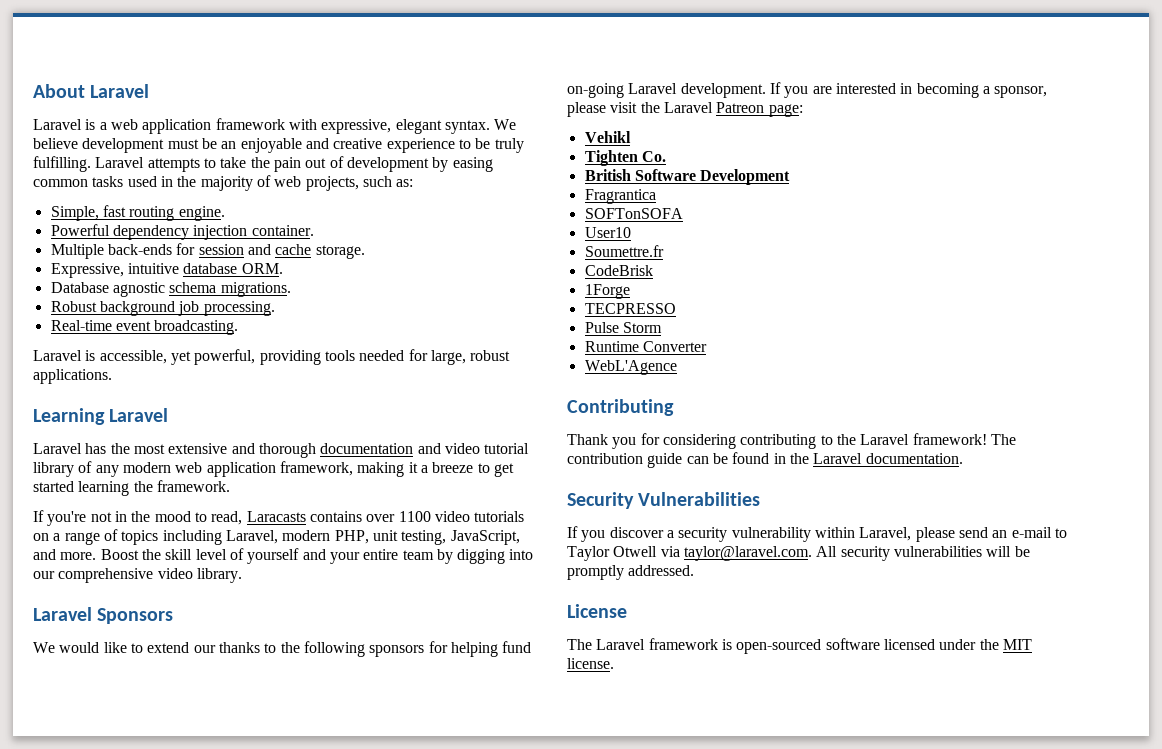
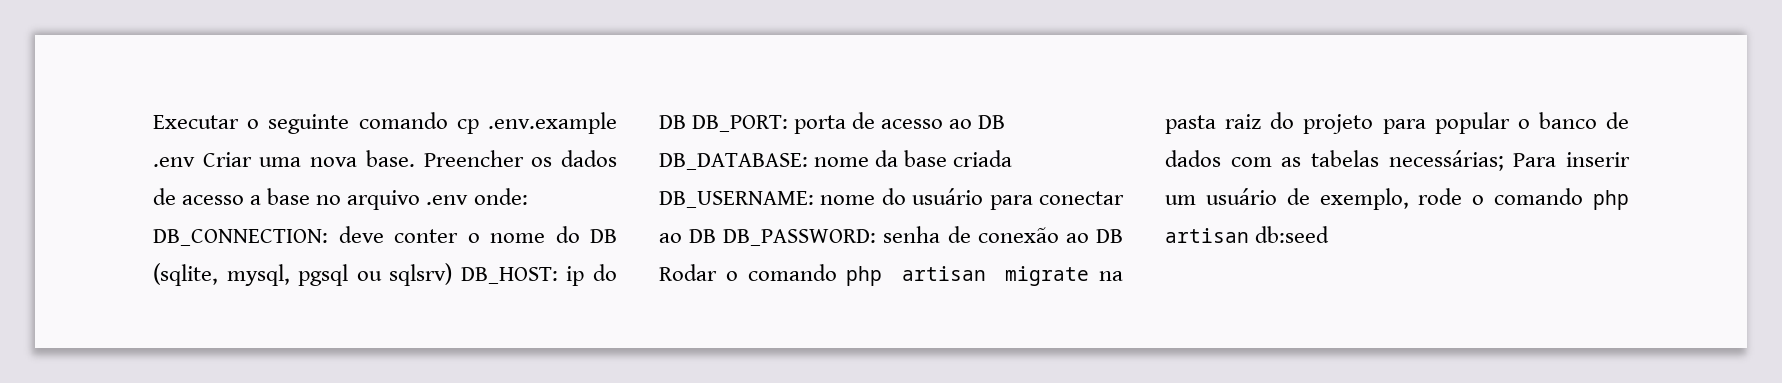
[33,84,150,98] [33,118,517,134] [33,138,524,153] [33,156,493,172] [33,175,414,191] [50,205,225,221] [50,224,314,240] [50,243,365,259] [50,263,283,278] [50,282,291,297] [50,301,275,316] [50,320,239,335] [33,349,511,365] [33,369,112,384] [33,408,169,425] [33,443,530,458] [33,461,514,477] [33,480,230,496] [33,510,525,526] [33,529,520,545] [33,548,534,564] [33,568,242,583] [33,607,174,624] [33,641,532,657] [567,82,1048,98] [567,102,803,117] [584,131,631,143] [584,150,666,166] [584,169,791,185] [584,189,656,204] [584,208,683,219] [584,227,631,238] [584,245,664,257] [584,265,653,276] [584,284,630,299] [584,303,676,314] [584,322,662,333] [584,341,707,352] [584,360,677,375] [567,399,674,416] [567,433,1016,449] [567,452,963,468] [567,492,761,509] [567,526,1067,542] [567,546,1030,561] [567,565,695,580] [567,604,627,618] [567,638,1032,654] [567,658,614,669] About Laravel // Laravel is a web application framework with expressive, elegant syntax. We believe development must be an enjoyable and creative experience to be truly fulfilling. Laravel attempts to take the pain out of development by easing common tasks used in the majority of web projects, such as: // Simple, fast routing engine. // Powerful dependency injection container. // Multiple back-ends for session and cache storage. // Expressive, intuitive database ORM. // Database agnostic schema migrations. // Robust background job processing. // Real-time event broadcasting. // Laravel is accessible, yet powerful, providing tools needed for large, robust applications. // Learning Laravel // Laravel has the most extensive and thorough documentation and video tutorial library of any modern web application framework, making it a breeze to get started learning the framework. // If you're not in the mood to read, Laracasts contains over 1100 video tutorials on a range of topics including Laravel, modern PHP, unit testing, JavaScript, and more. Boost the skill level of yourself and your entire team by digging into our comprehensive video library. // Laravel Sponsors // We would like to extend our thanks to the following sponsors for helping fund on-going Laravel development. If you are interested in becoming a sponsor, please visit the Laravel Patreon page: // Vehikl // Tighten Co. // British Software Development // Fragrantica // SOFTonSOFA // User10 // Soumettre.fr // CodeBrisk // 1Forge // TECPRESSO // Pulse Storm // Runtime Converter // WebL'Agence // Contributing // Thank you for considering contributing to the Laravel framework! The contribution guide can be found in the Laravel documentation. // Security Vulnerabilities // If you discover a security vulnerability within Laravel, please send an e-mail to Taylor Otwell via taylor@laravel.com. All security vulnerabilities will be promptly addressed. // License // The Laravel framework is open-sourced software licensed under the MIT license. -> [153,112,617,134] [153,150,617,167] [153,188,528,210] [153,226,617,246] [153,263,617,286] [659,112,1006,134] [659,150,1013,170] [659,188,1124,210] [659,226,1123,246] [659,264,1123,286] [1165,112,1629,134] [1165,150,1630,171] [1165,188,1629,210] [1165,226,1330,243] Executar o seguinte comando cp .env.example .env Criar uma nova base. Preencher os dados de acesso a base no arquivo .env onde: DB_CONNECTION: deve conter o nome do DB (sqlite, mysql, pgsql ou sqlsrv) DB_HOST: ip do DB DB_PORT: porta de acesso ao DB DB_DATABASE: nome da base criada DB_USERNAME: nome do usuário para conectar ao DB DB_PASSWORD: senha de conexão ao DB Rodar o comando php artisan migrate na pasta raiz do projeto para popular o banco de dados com as tabelas necessárias; Para inserir um usuário de exemplo, rode o comando php artisan db:seed

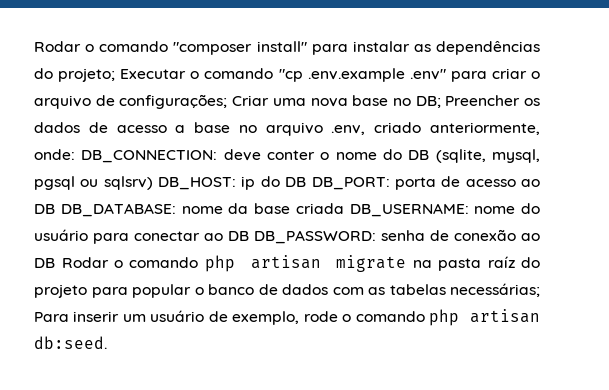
[153,112,617,134] [153,150,415,167] Executar o seguinte comando cp .env.example .env Criar uma nova base. -> [34,41,540,55] [34,68,541,82] [34,94,441,109] Rodar o comando "composer install" para instalar as dependências do projeto; Executar o comando "cp .env.example .env" para criar o arquivo de configurações; Criar uma nova base no DB;
[426,195,469,205] .env -> [331,122,540,135] .env, criado anteriormente,
[1225,114,1262,129] raiz -> [487,256,515,268] raíz
[1255,226,1330,243] db:seed -> [34,336,107,349] db:seed.

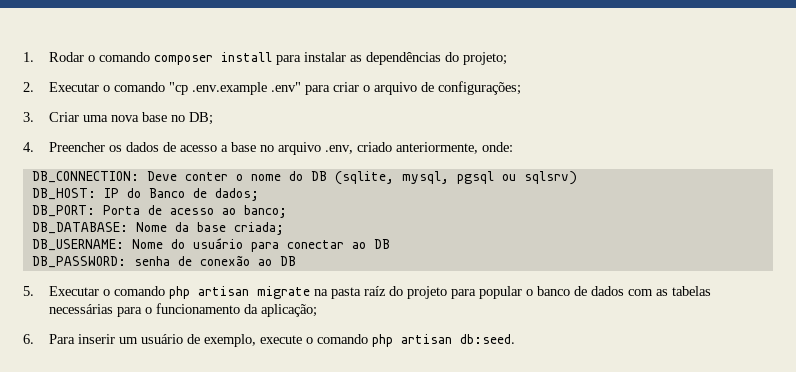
[34,41,307,55] Rodar o comando "composer install" -> [23,52,273,65] 1. Rodar o comando composer install
(116, 75) none -> [23,82,34,92] // 2.
(228, 101) none -> [23,112,34,122] // 3.
(441, 102) none -> [23,142,34,152] // 4.
[81,149,261,163] DB_CONNECTION: deve -> [31,171,177,183] // DB_CONNECTION: Deve
[158,176,540,190] [34,203,516,217] DB_HOST: ip do DB DB_PORT: porta de acesso ao DB DB_DATABASE: nome da base criada DB_USERNAME: nome -> [31,188,259,201] [31,205,287,218] [31,222,284,235] [31,239,163,251] // DB_HOST: IP do Banco de dados; // DB_PORT: Porta de acesso ao banco; // DB_DATABASE: Nome da base criada; // DB_USERNAME: Nome
(249, 236) none -> (390, 244) //
[61,257,109,268] Rodar -> [23,286,100,296] // 5. Executar
[450,283,540,297] necessárias; -> [49,303,318,317] [23,334,34,344] necessárias para o funcionamento da aplicação; // 6.
[303,311,338,322] rode -> [260,335,303,344] execute

